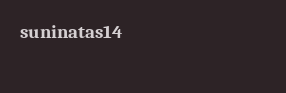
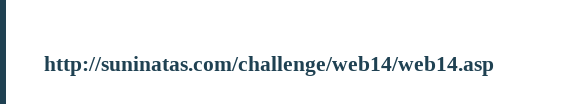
[20,25,123,38] suninatas14 -> [44,56,494,76] http://suninatas.com/challenge/web14/web14.asp

